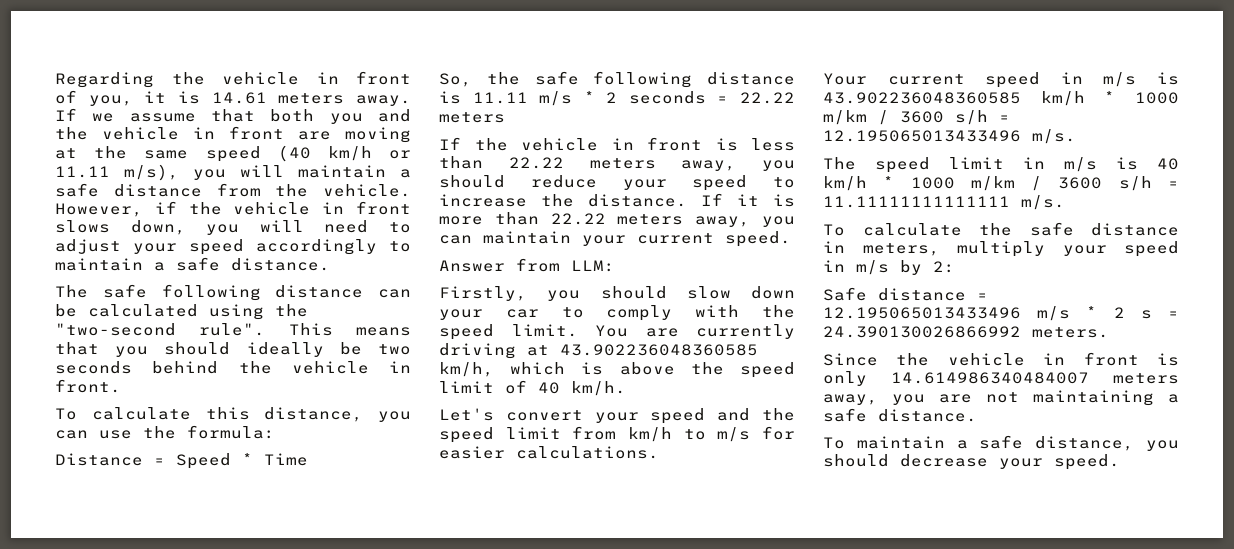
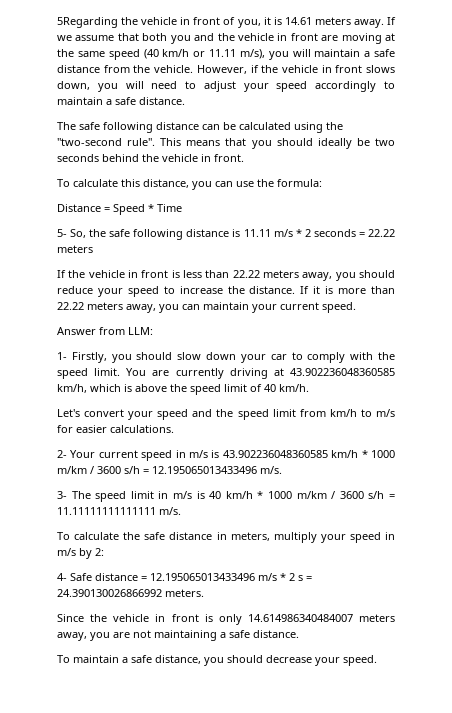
[55,72,154,88] Regarding -> [57,17,118,28] 5Regarding
(308, 459) none -> [57,229,67,237] 5-
(615, 266) none -> [57,352,67,360] 1-
(659, 452) none -> [57,450,67,458] 2-
(1076, 136) none -> [57,491,67,499] 3-
(955, 267) none -> [57,573,67,581] 4-

